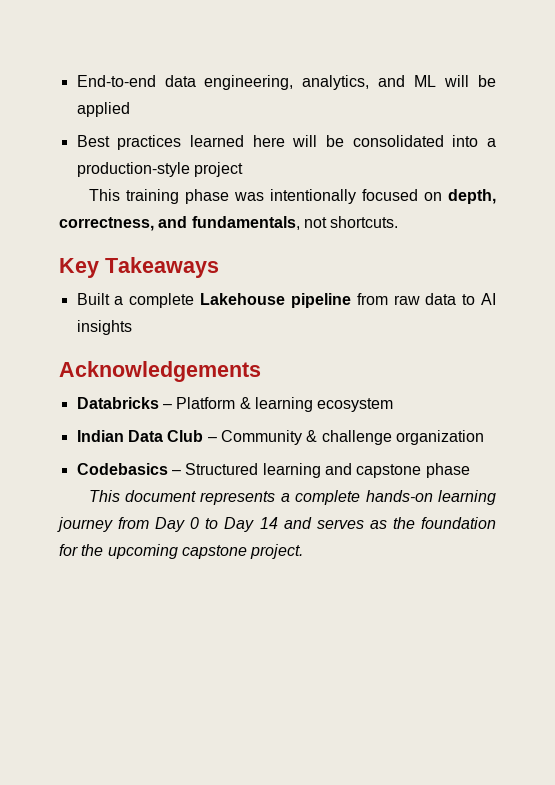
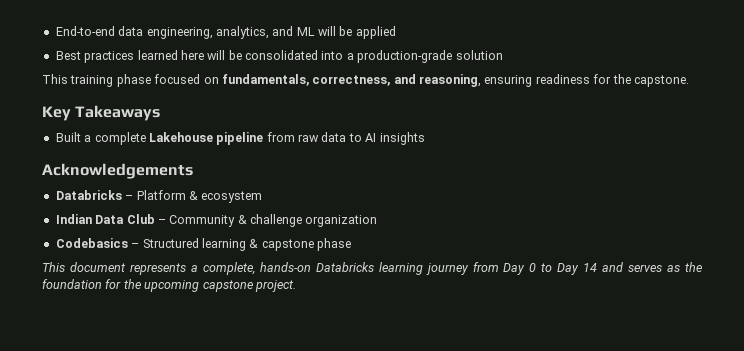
[76,162,243,177] production-style project -> [357,50,503,63] production-grade solution
[233,189,356,204] was intentionally -> (151, 80) none
[448,189,496,204] depth, -> [221,74,309,86] fundamentals,
[191,216,399,230] fundamentals, not shortcuts. -> [419,74,689,87] reasoning, ensuring readiness for the capstone.
[254,397,313,412] learning -> (198, 195) none
[324,463,352,475] and -> [249,239,259,248] &
[295,490,433,505] complete hands-on -> [202,262,374,275] complete, hands-on Databricks

